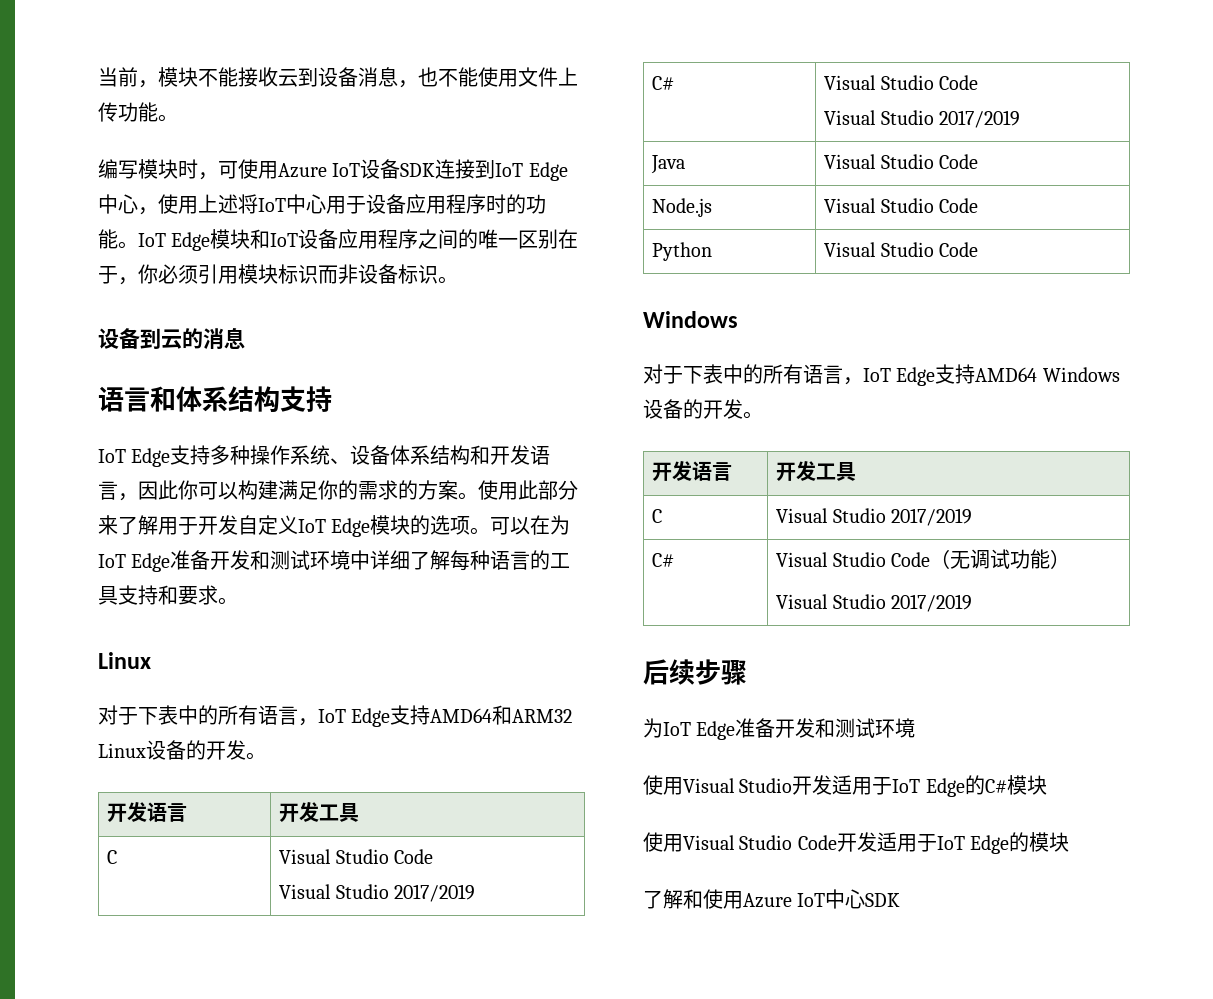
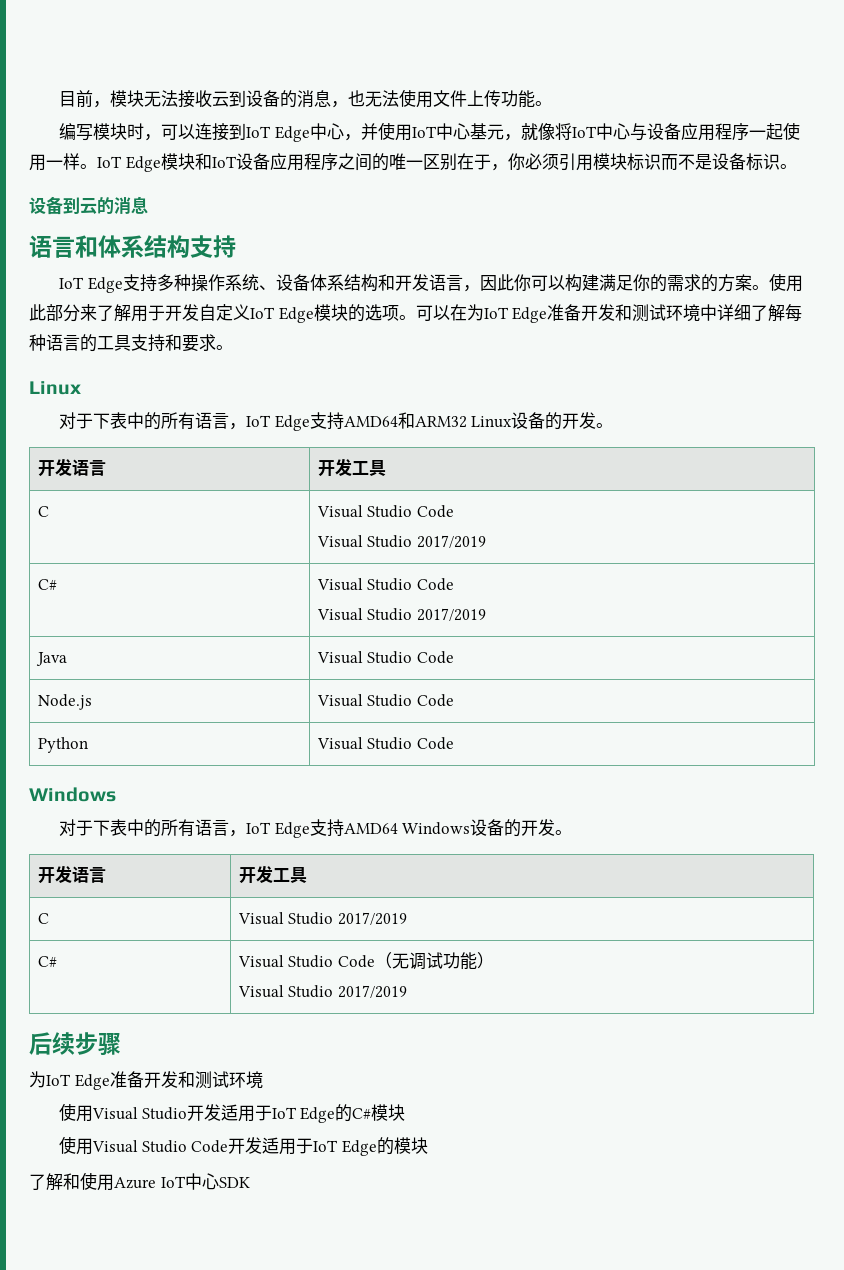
[98,67,118,87] 当 -> [59,91,77,107] 目
[198,67,238,87] 不能 -> [144,90,179,107] 无法
(358, 77) none -> [280,90,298,108] 的
[438,67,478,87] 不能 -> [365,90,400,107] 无法
[238,159,436,179] 使用Azure IoT设备SDK -> [178,124,196,139] 以
[158,194,238,214] 使用上述 -> [360,122,555,141] 并使用IoT中心基元，就像
[326,194,546,214] [98,229,118,249] 用于设备应用程序时的功能 -> [629,122,800,141] [29,153,80,171] 与设备应用程序一起使用一样
[338,264,358,284] 非 -> [677,154,712,170] 不是

